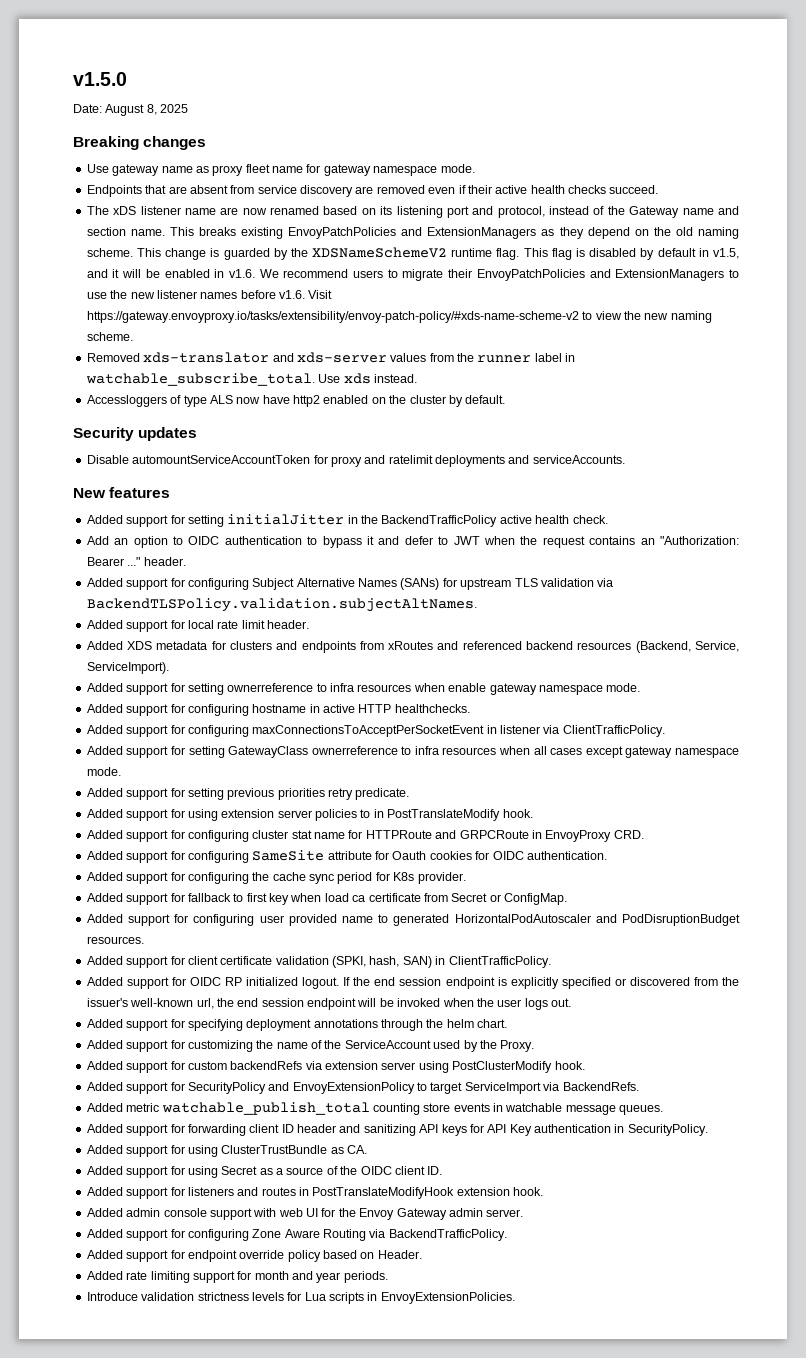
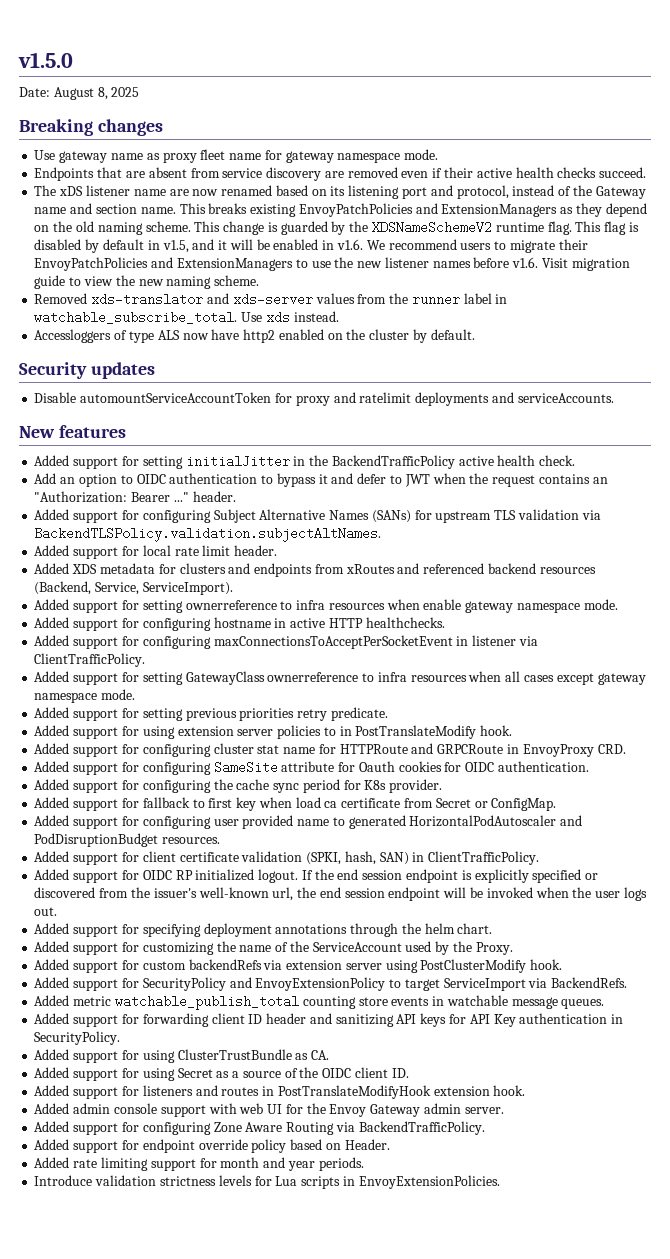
[86,311,579,323] https://gateway.envoyproxy.io/tasks/extensibility/envoy-patch-policy/#xds-name-scheme-v2 -> [571,258,630,271] [34,275,66,289] migration guide

